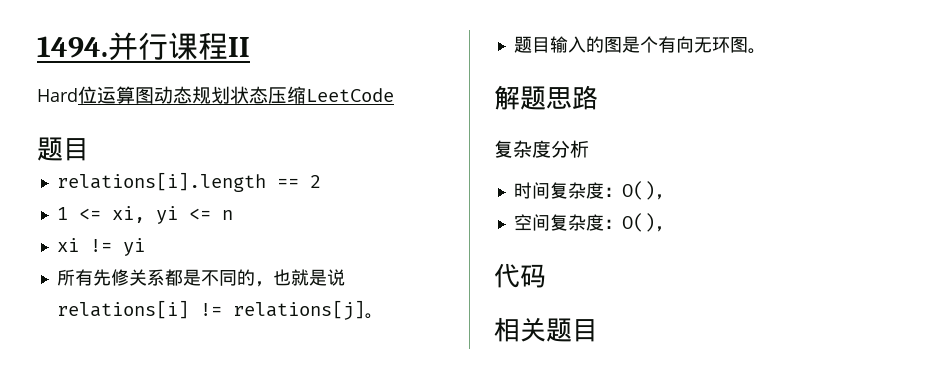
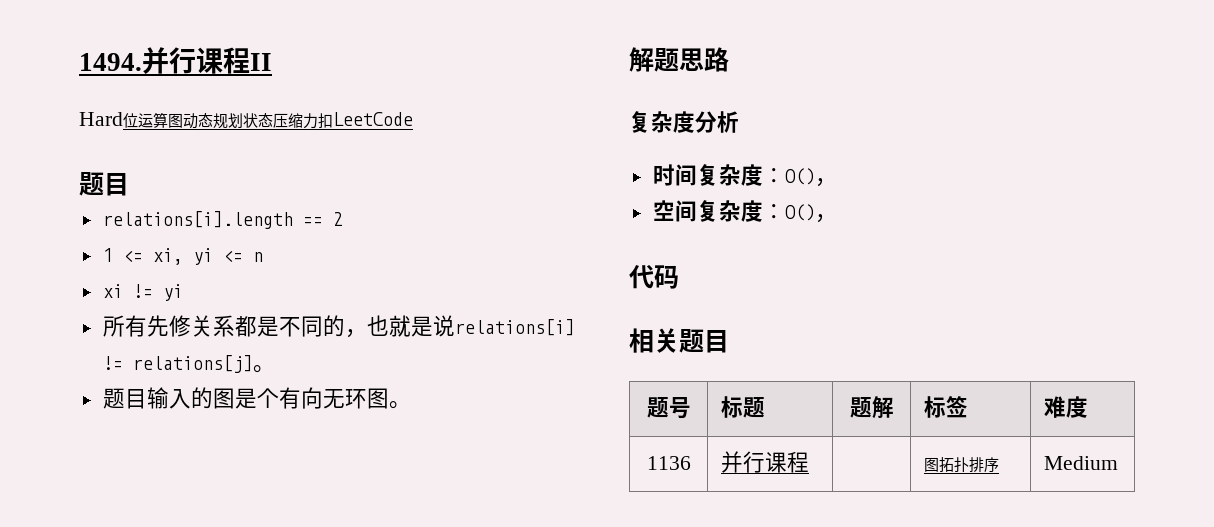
(306, 95) none -> [303,113,333,129] 力扣
(598, 330) none -> [646,397,691,419] [721,396,766,418] [849,396,894,419] [924,396,969,418] [1044,396,1089,418] [646,456,691,470] [721,451,810,473] [924,457,1000,473] [1044,456,1119,470] // 题号 | 标题 | 题解 | 标签 | 难度 // 1136 | 并行课程 | | 图拓扑排序 | Medium

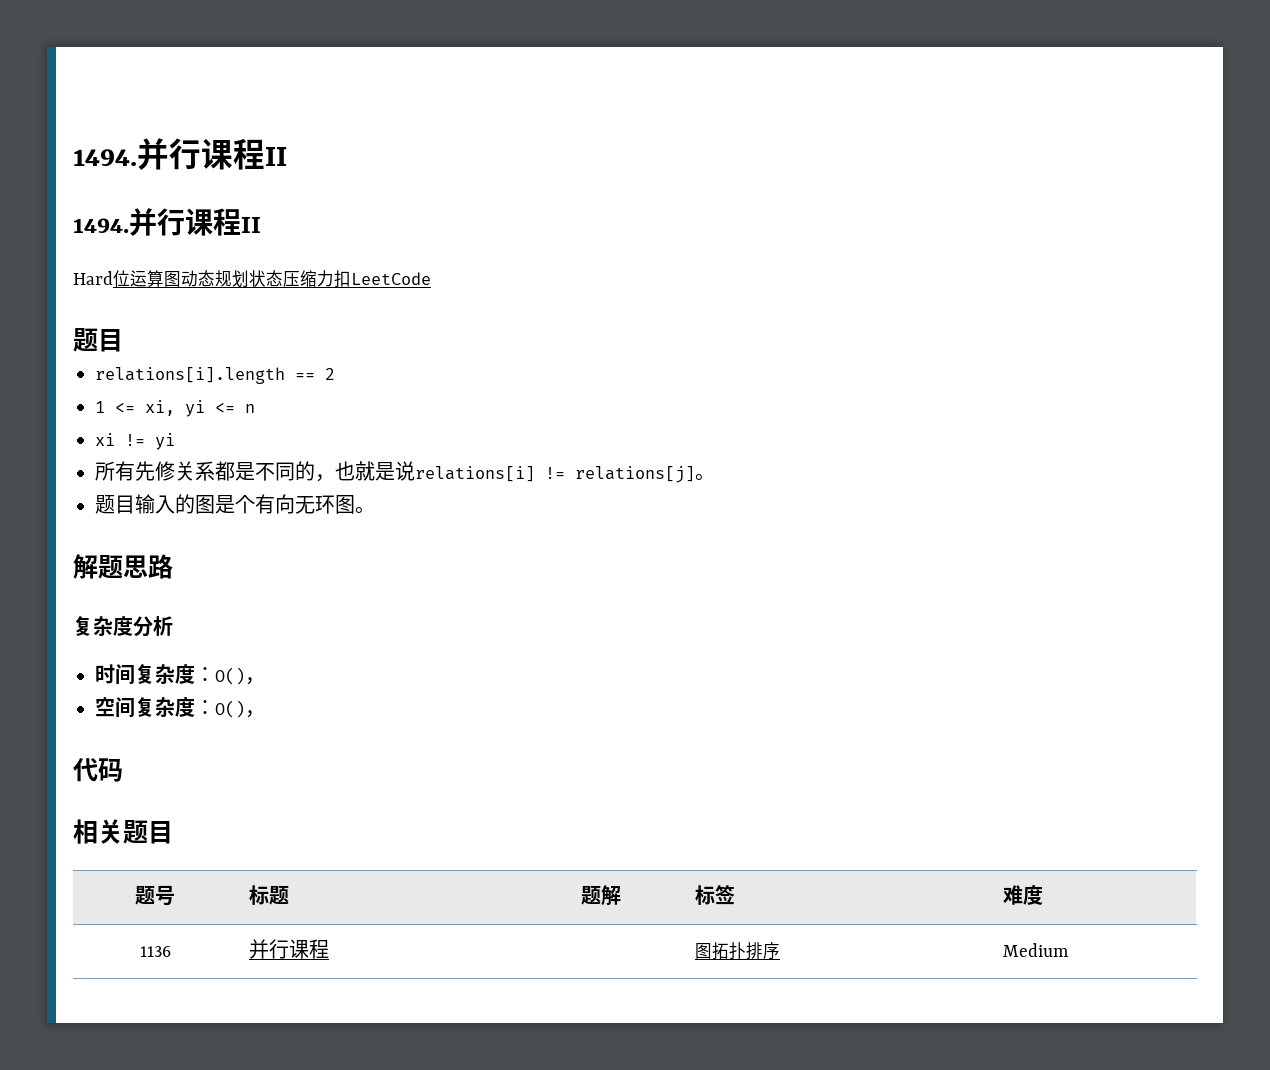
[79,47,272,74] 1494.并行课程II -> [73,138,287,170] [73,208,261,236] 1494.并行课程II // 1494.并行课程II

